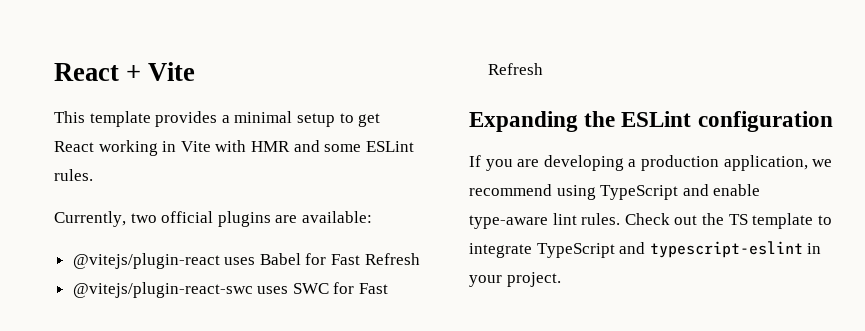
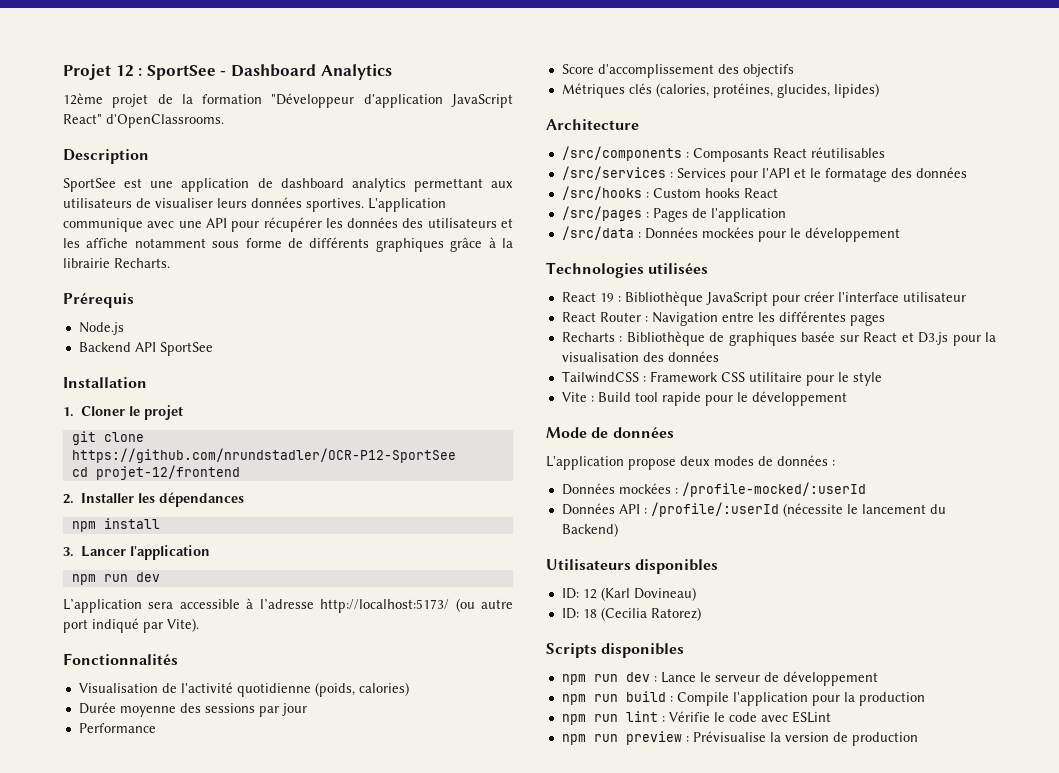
[54,62,196,81] [54,111,381,127] [54,140,414,156] [54,169,93,181] [54,211,372,227] [72,253,420,269] [72,282,389,298] [487,63,543,75] [469,111,833,132] [469,155,833,171] [469,184,761,200] [469,213,832,229] [469,241,822,258] [469,272,561,287] React + Vite // This template provides a minimal setup to get React working in Vite with HMR and some ESLint rules. // Currently, two official plugins are available: // @vitejs/plugin-react uses Babel for Fast Refresh // @vitejs/plugin-react-swc uses SWC for Fast Refresh // Expanding the ESLint configuration // If you are developing a production application, we recommend using TypeScript and enable type-aware lint rules. Check out the TS template to integrate TypeScript and typescript-eslint in your project. -> [63,64,392,80] [63,93,513,108] [63,114,224,128] [63,149,149,164] [63,178,513,192] [63,197,446,212] [63,217,513,232] [63,237,513,252] [63,258,170,268] [63,293,134,308] [78,322,124,335] [78,342,213,356] [63,377,147,388] [63,405,184,420] [71,431,144,445] [71,448,456,463] [71,465,240,480] [63,492,245,507] [71,518,160,532] [63,545,211,560] [71,572,160,585] [63,598,513,613] [63,618,199,633] [63,653,178,665] [78,682,409,697] [78,702,307,717] [78,723,156,733] [561,64,794,78] [561,83,879,98] [546,119,639,130] [561,146,885,162] [561,166,967,182] [561,186,778,200] [561,206,786,222] [561,226,900,242] [546,262,709,278] [561,291,966,306] [561,311,885,326] [561,331,996,346] [561,351,719,362] [561,371,882,386] [561,391,847,406] [546,427,674,438] [546,455,835,470] [561,482,866,497] [561,502,946,517] [561,523,618,537] [546,559,719,574] [561,587,696,601] [561,607,701,621] [546,643,685,658] [561,671,878,686] [561,691,925,706] [561,711,831,725] [561,731,918,746] Projet 12 : SportSee - Dashboard Analytics // 12ème projet de la formation "Développeur d'application JavaScript React" d'OpenClassrooms. // Description // SportSee est une application de dashboard analytics permettant aux utilisateurs de visualiser leurs données sportives. L'application communique avec une API pour récupérer les données des utilisateurs et les affiche notamment sous forme de différents graphiques grâce à la librairie Recharts. // Prérequis // Node.js // Backend API SportSee // Installation // 1. Cloner le projet // git clone https://github.com/nrundstadler/OCR-P12-SportSee // cd projet-12/frontend // 2. Installer les dépendances // npm install // 3. Lancer l'application // npm run dev // L’application sera accessible à l’adresse http://localhost:5173/ (ou autre port indiqué par Vite). // Fonctionnalités // Visualisation de l'activité quotidienne (poids, calories) // Durée moyenne des sessions par jour // Performance // Score d'accomplissement des objectifs // Métriques clés (calories, protéines, glucides, lipides) // Architecture // /src/components : Composants React réutilisables // /src/services : Services pour l'API et le formatage des données // /src/hooks : Custom hooks React // /src/pages : Pages de l'application // /src/data : Données mockées pour le développement // Technologies utilisées // React 19 : Bibliothèque JavaScript pour créer l'interface utilisateur // React Router : Navigation entre les différentes pages // Recharts : Bibliothèque de graphiques basée sur React et D3.js pour la visualisation des données // TailwindCSS : Framework CSS utilitaire pour le style // Vite : Build tool rapide pour le développement // Mode de données // L'application propose deux modes de données : // Données mockées : /profile-mocked/:userId // Données API : /profile/:userId (nécessite le lancement du Backend) // Utilisateurs disponibles // ID: 12 (Karl Dovineau) // ID: 18 (Cecilia Ratorez) // Scripts disponibles // npm run dev : Lance le serveur de développement // npm run build : Compile l'application pour la production // npm run lint : Vérifie le code avec ESLint // npm run preview : Prévisualise la version de production

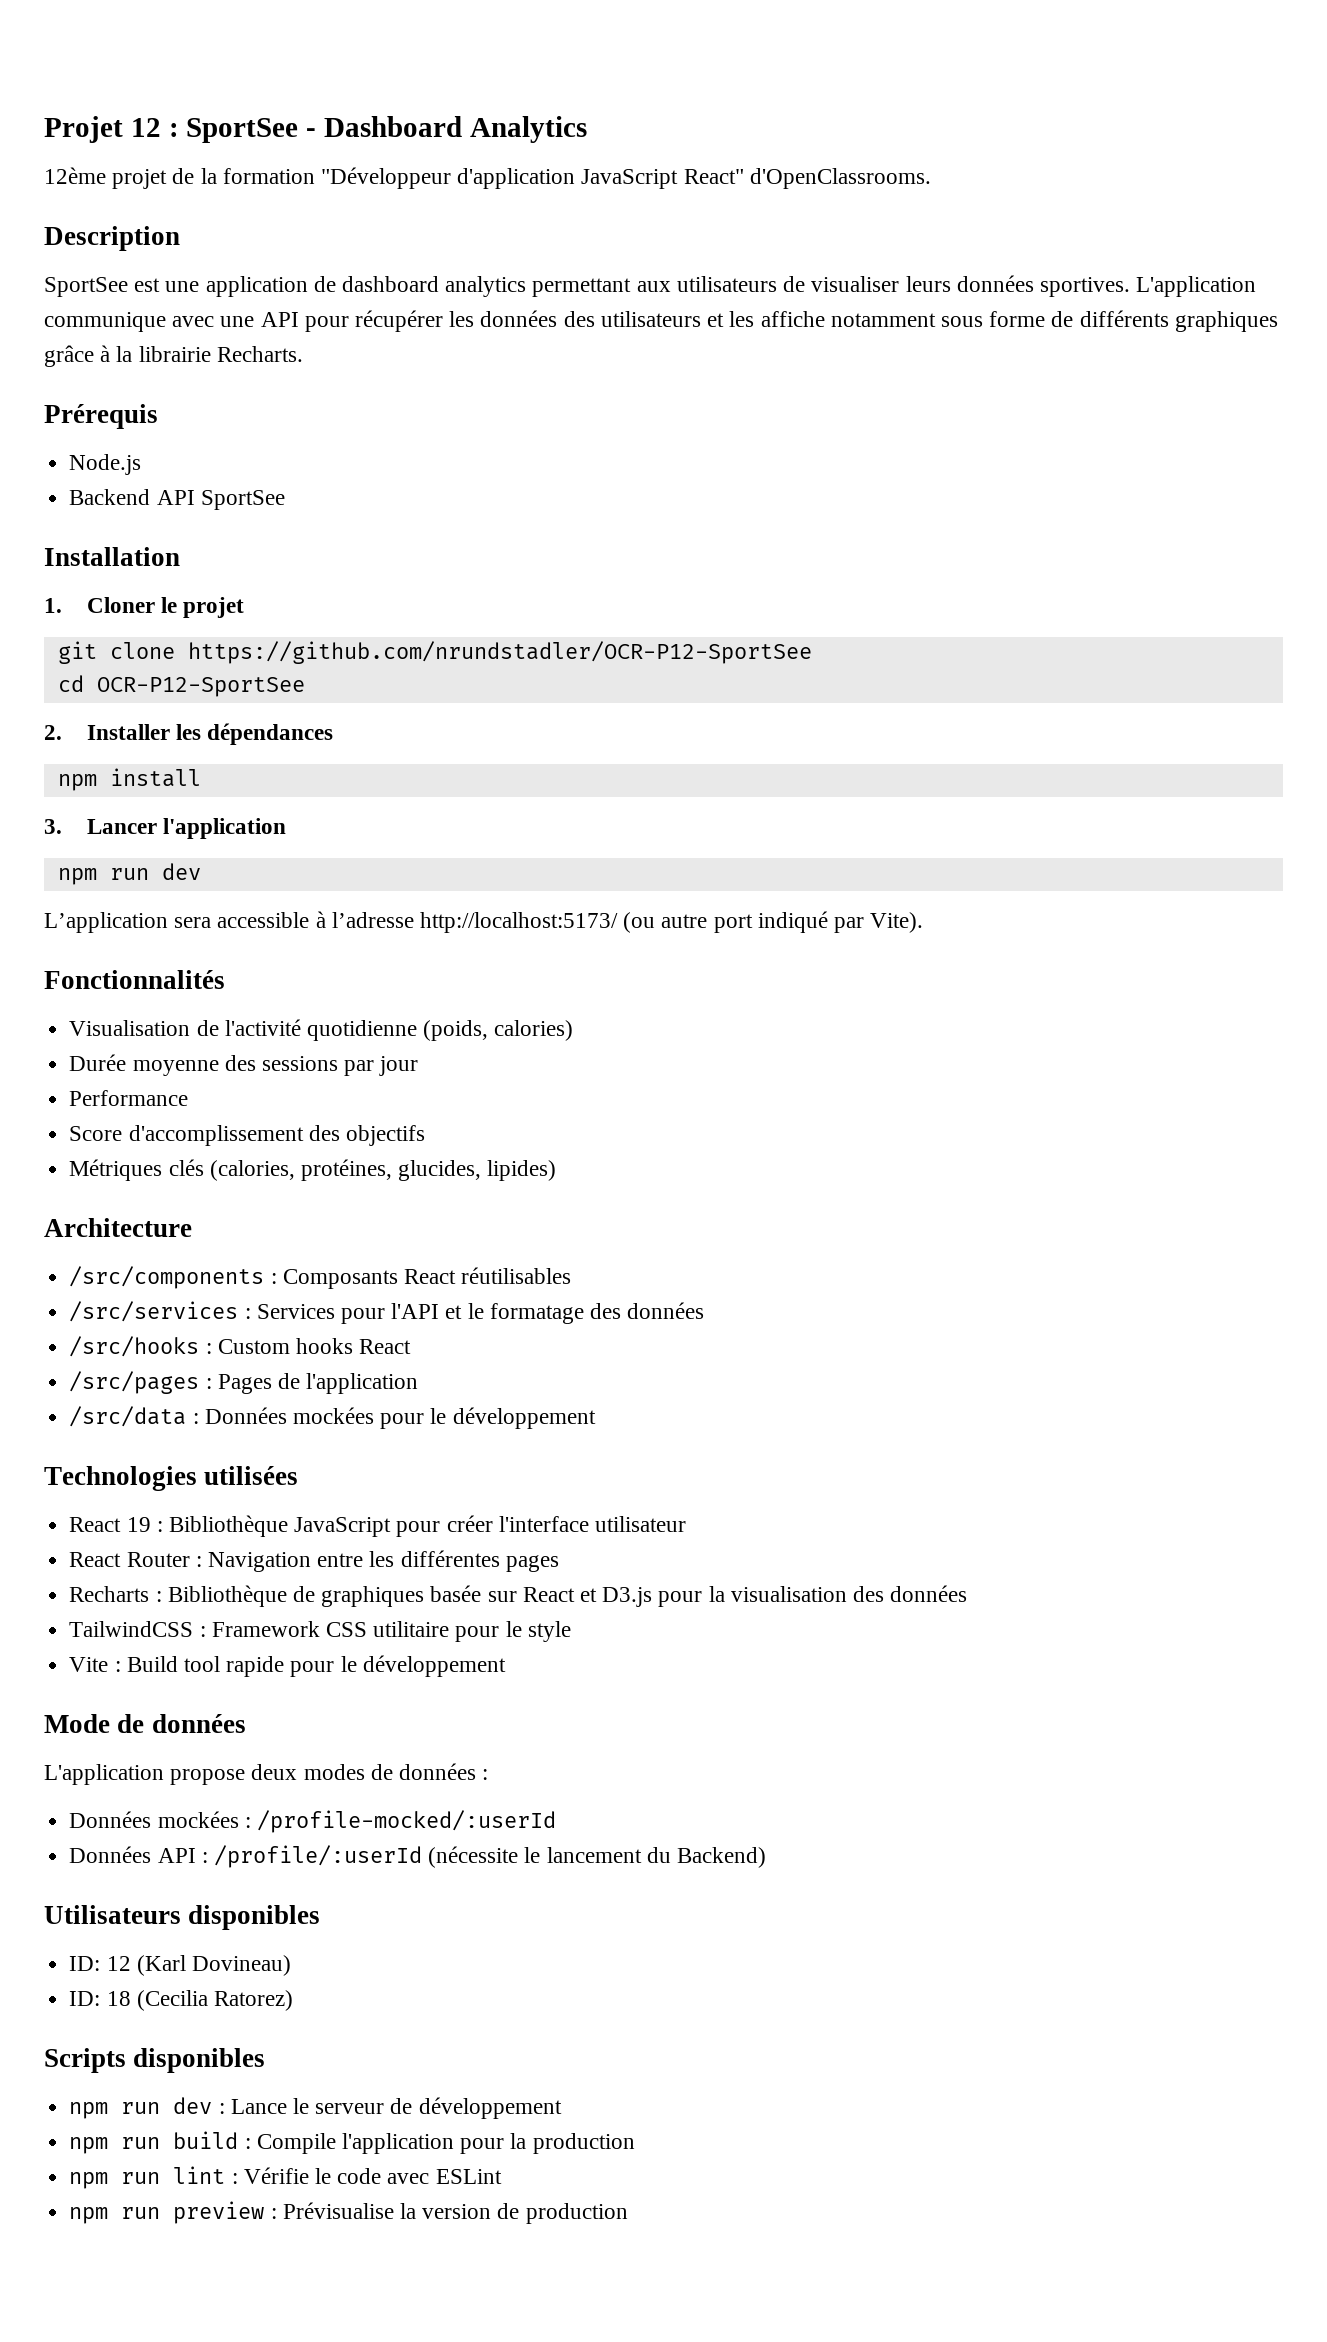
[95,465,240,480] projet-12/frontend -> [96,677,305,697] OCR-P12-SportSee

